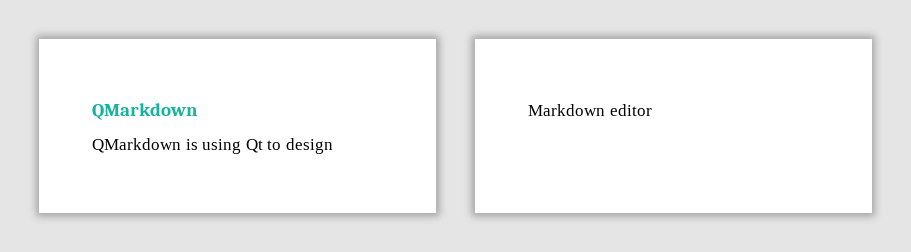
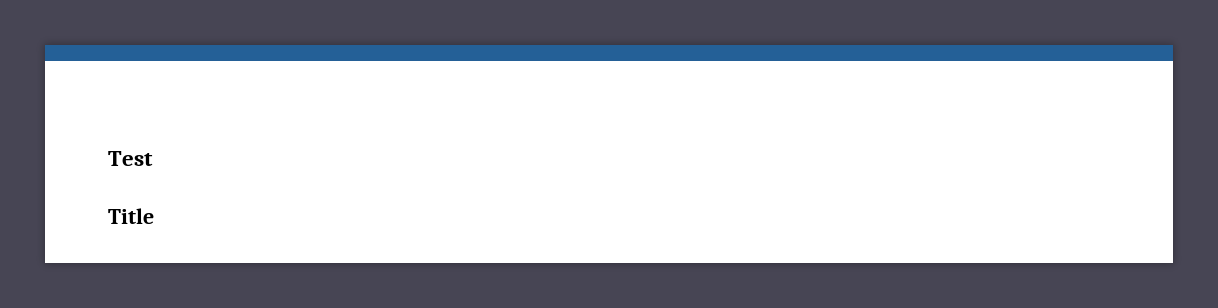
[92,103,198,120] [92,138,333,154] [528,104,652,116] QMarkdown // QMarkdown is using Qt to design Markdown editor -> [108,151,153,166] [108,208,154,224] Test // Title

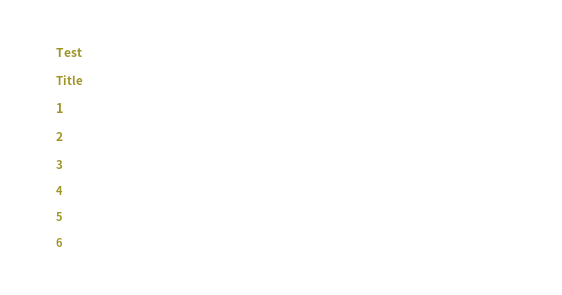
(154, 216) none -> [56,103,63,113] [56,132,63,141] [56,160,63,169] [56,186,63,195] [56,212,62,221] [56,238,63,247] // 1 // 2 // 3 // 4 // 5 // 6

